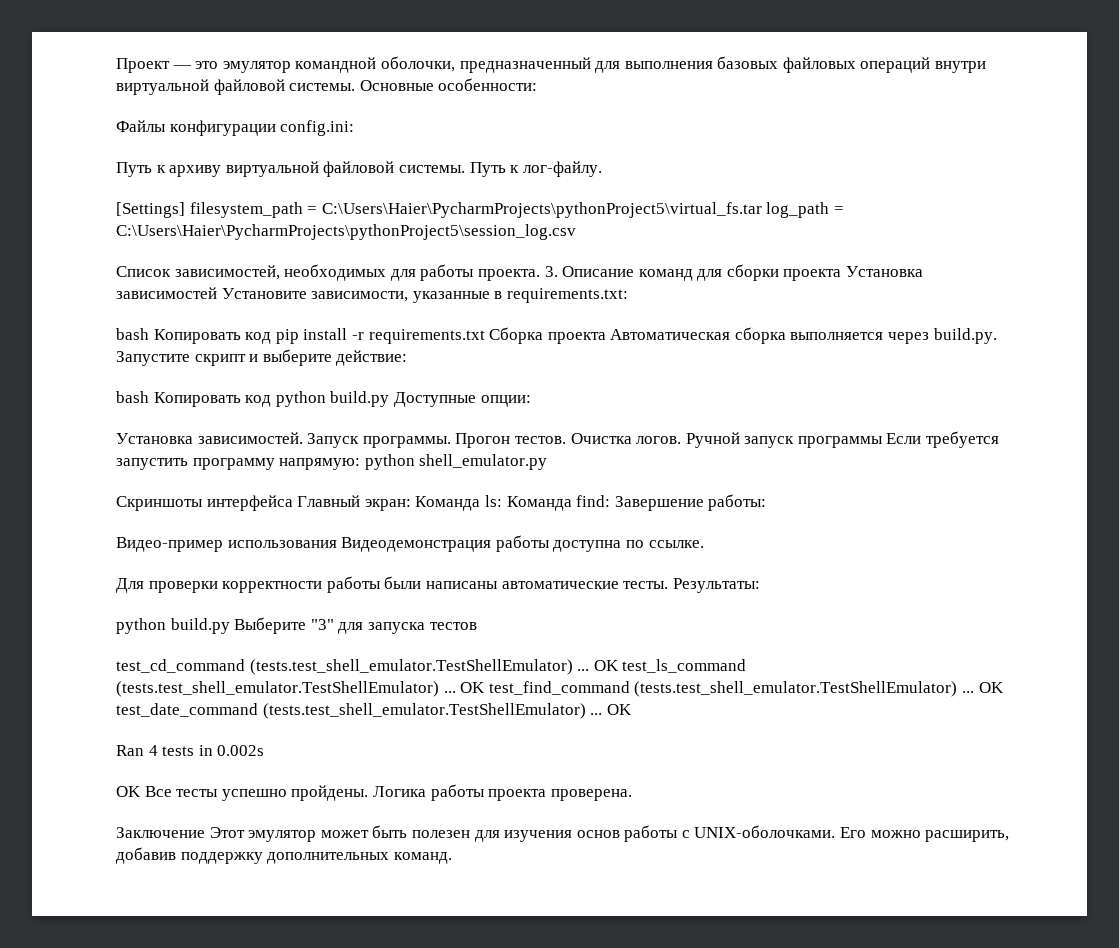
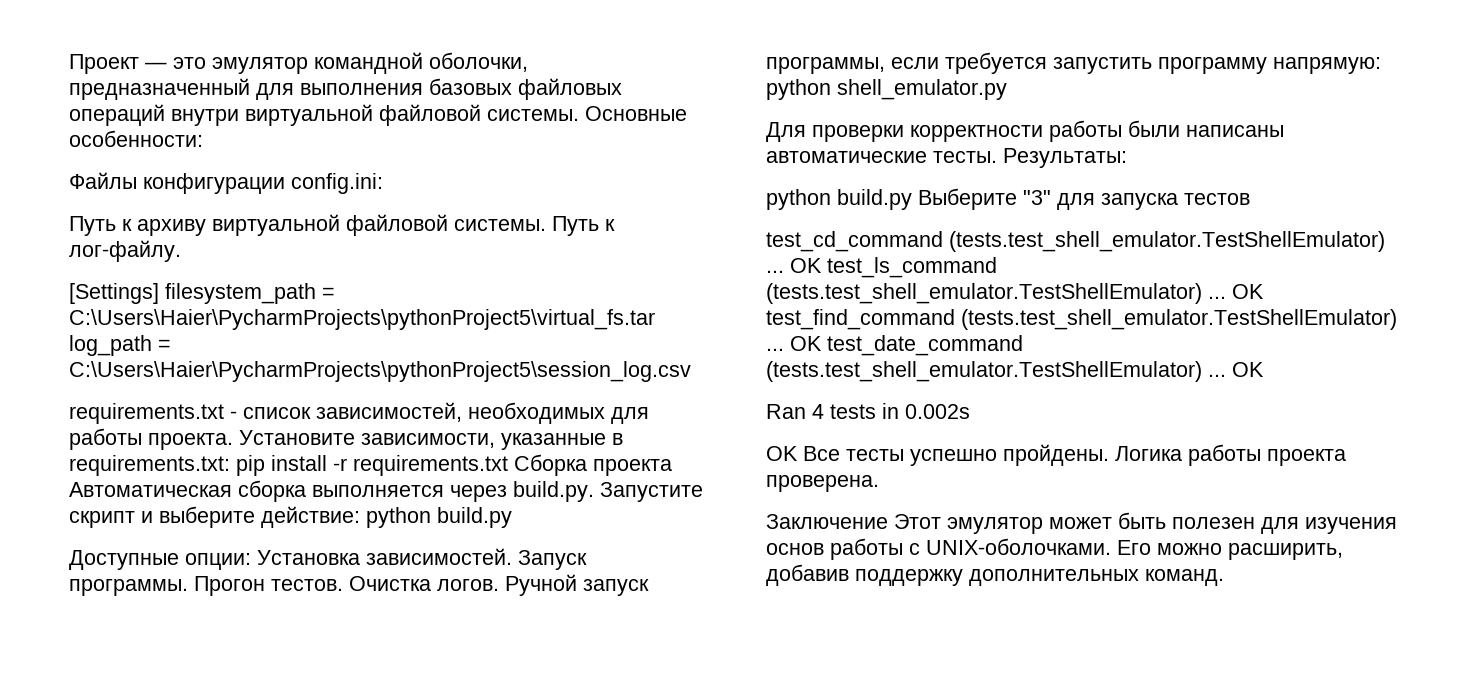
[116,266,171,277] Список -> [69,403,311,424] requirements.txt - список
[544,264,924,281] [116,287,217,299] 3. Описание команд для сборки проекта Установка зависимостей -> (233, 441) none
[116,328,272,344] // bash Копировать код -> (230, 465) none
[116,391,390,407] // bash Копировать код python build.py -> [366,507,512,528] python build.py //
(531, 401) // -> (251, 561) none
[797,433,922,448] программы Если -> [766,57,939,74] программы, если
[116,494,767,511] [116,535,704,552] // Скриншоты интерфейса Главный экран: Команда ls: Команда find: Завершение работы: // Видео-пример использования Видеодемонстрация работы доступна по ссылке. -> (1007, 89) none

